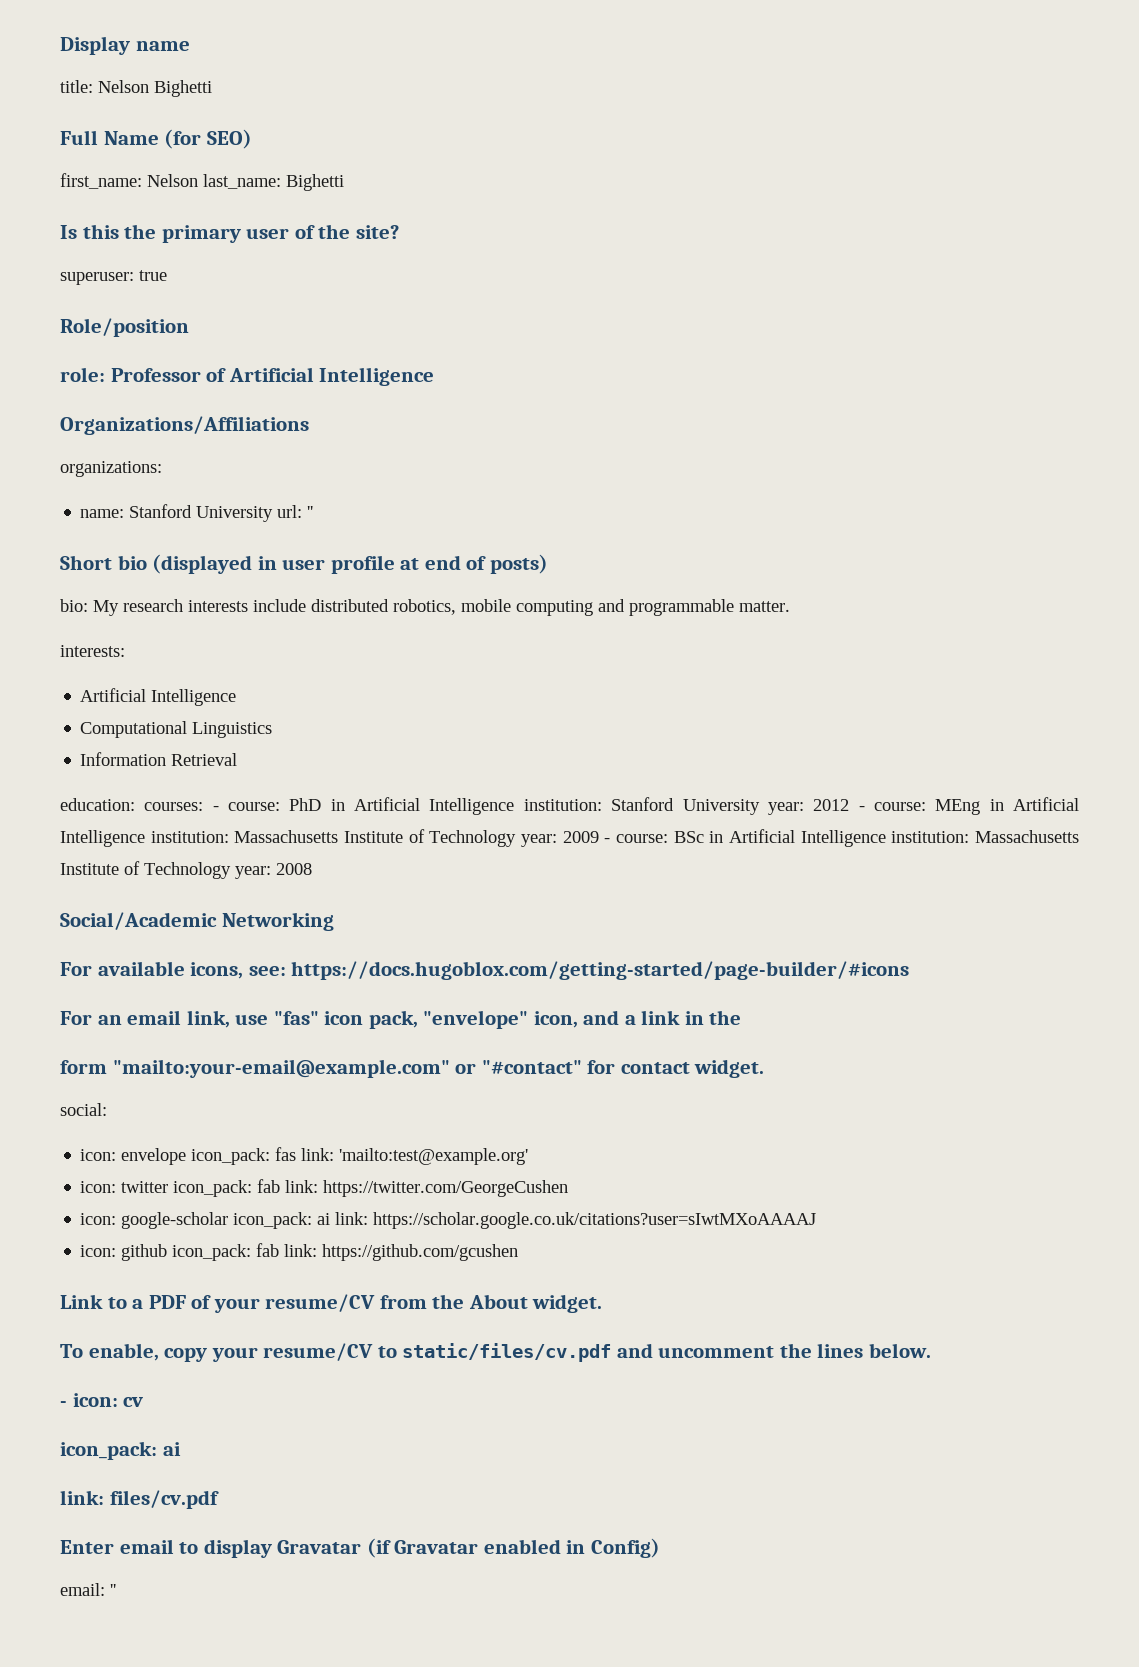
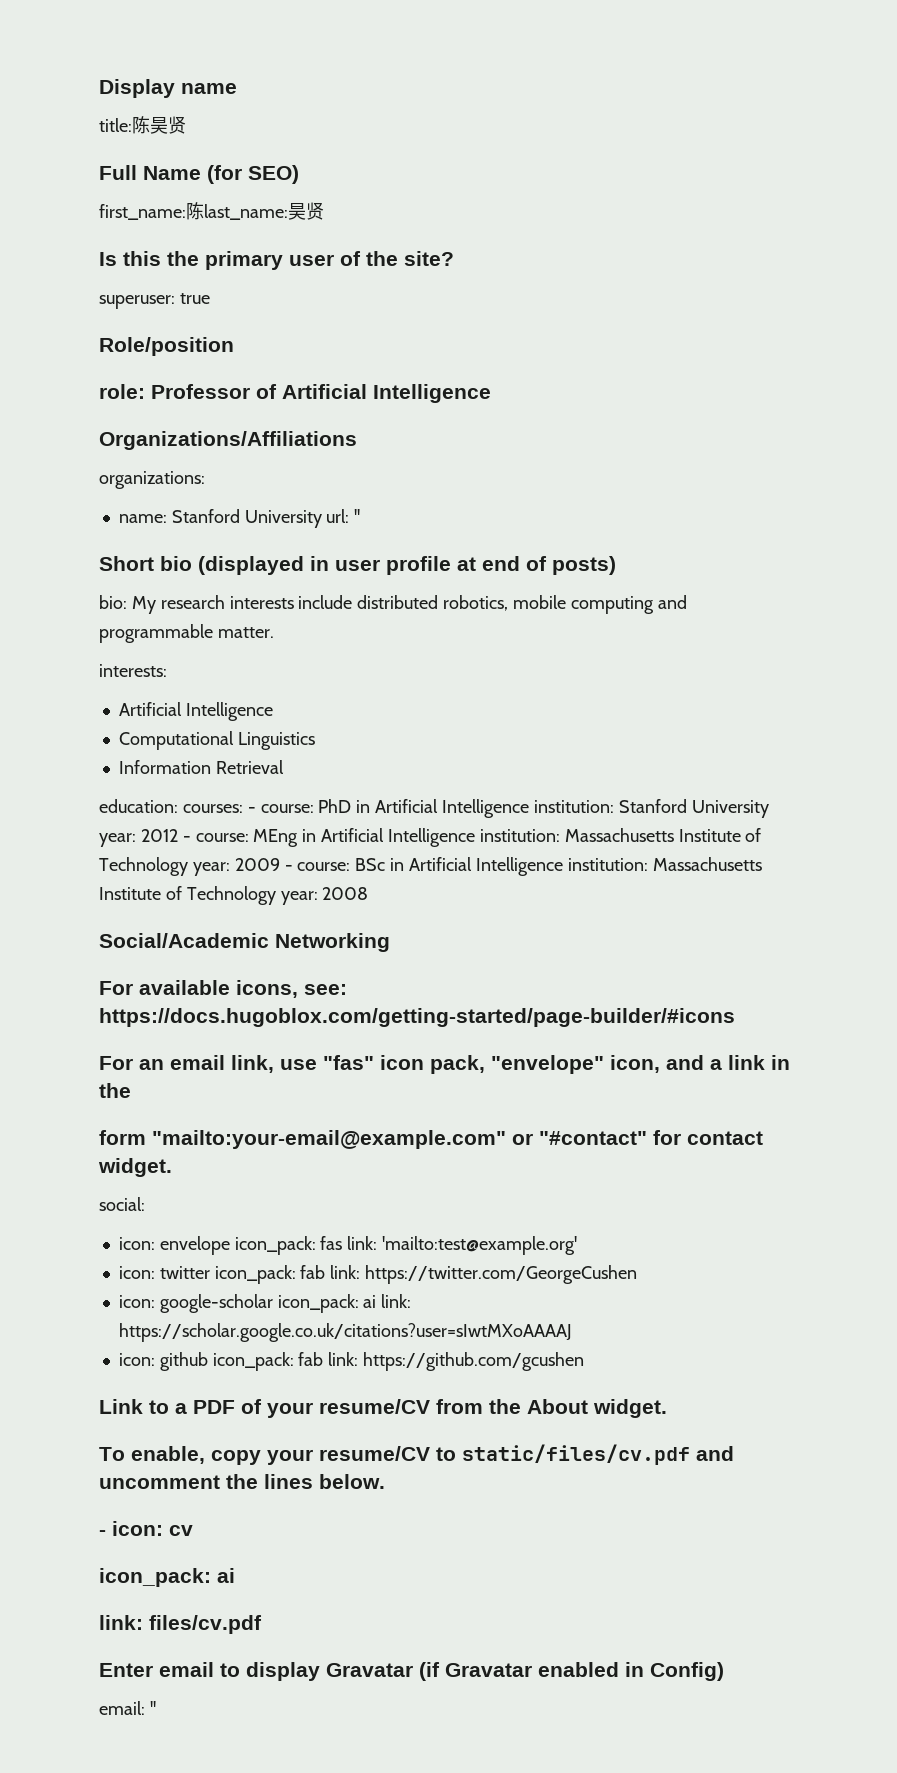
[98,80,212,97] Nelson Bighetti -> [132,116,186,134] 陈昊贤
[147,174,344,191] Nelson last_name: Bighetti -> [186,202,324,220] 陈last_name:昊贤

